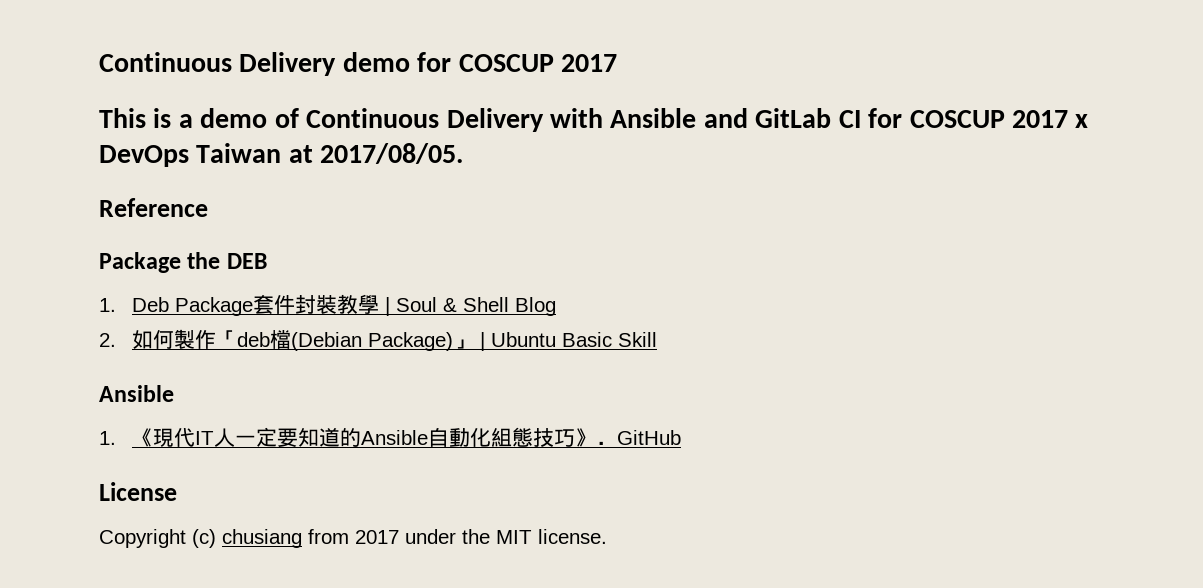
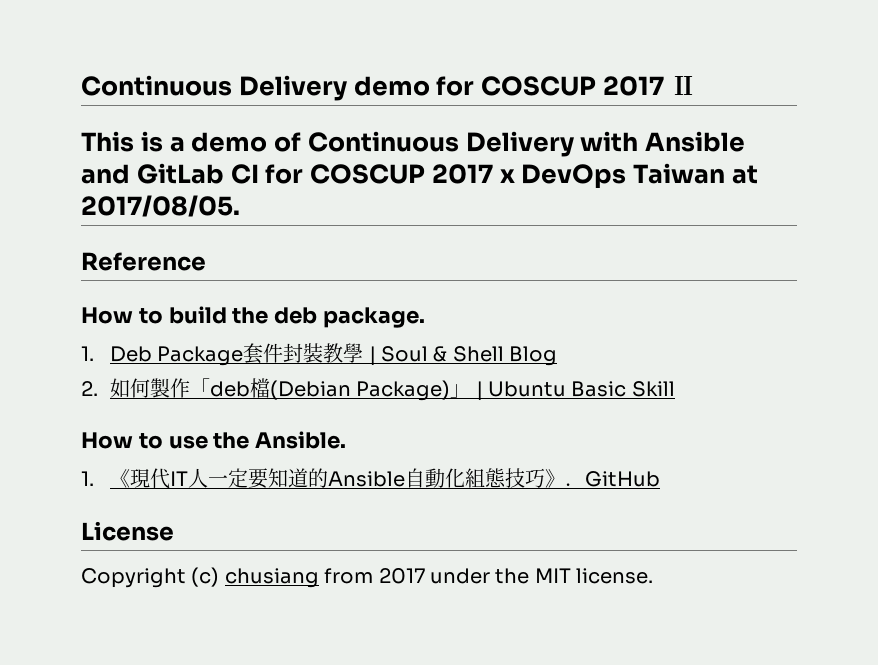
(618, 63) none -> [670,76,696,95] Ⅱ
[99,252,267,273] Package the DEB -> [81,306,426,328] How to build the deb package.
[99,385,174,402] Ansible -> [81,431,347,449] How to use the Ansible.

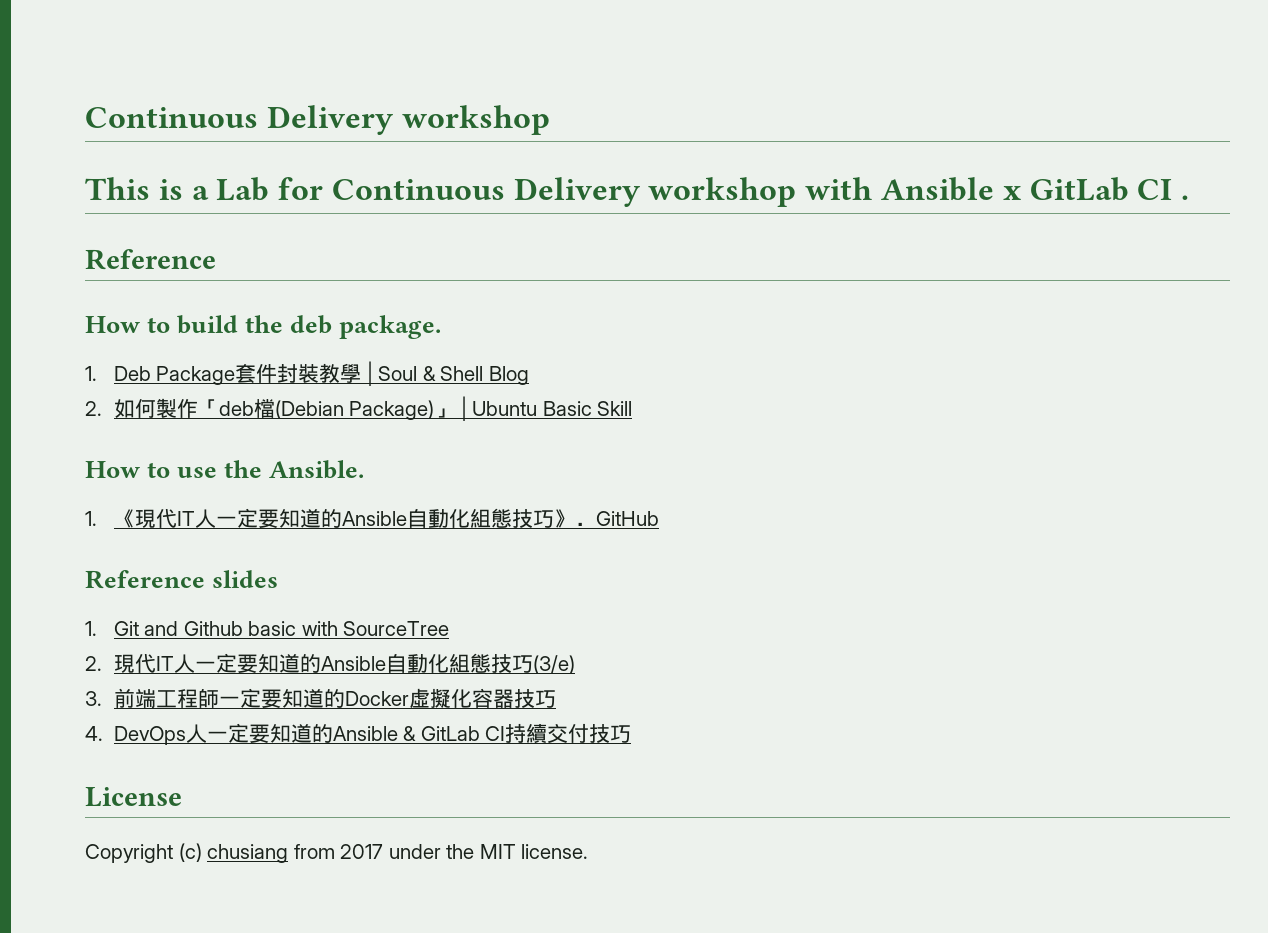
[81,75,696,101] Continuous Delivery demo for COSCUP 2017 Ⅱ -> [85,105,550,135] Continuous Delivery workshop
[191,131,574,157] demo of Continuous Delivery -> [216,177,797,207] Lab for Continuous Delivery workshop
[81,163,758,188] [81,195,240,217] and GitLab CI for COSCUP 2017 x DevOps Taiwan at 2017/08/05. -> [1002,177,1190,201] x GitLab CI .
(660, 479) none -> [85,570,279,589] [85,621,450,636] [85,653,575,674] [85,688,556,708] [85,723,632,745] // Reference slides // 1. Git and Github basic with SourceTree // 2.現代IT人一定要知道的Ansible自動化組態技巧(3/e) // 3.前端工程師一定要知道的Docker虛擬化容器技巧 // 4. DevOps人一定要知道的Ansible & GitLab CI持續交付技巧

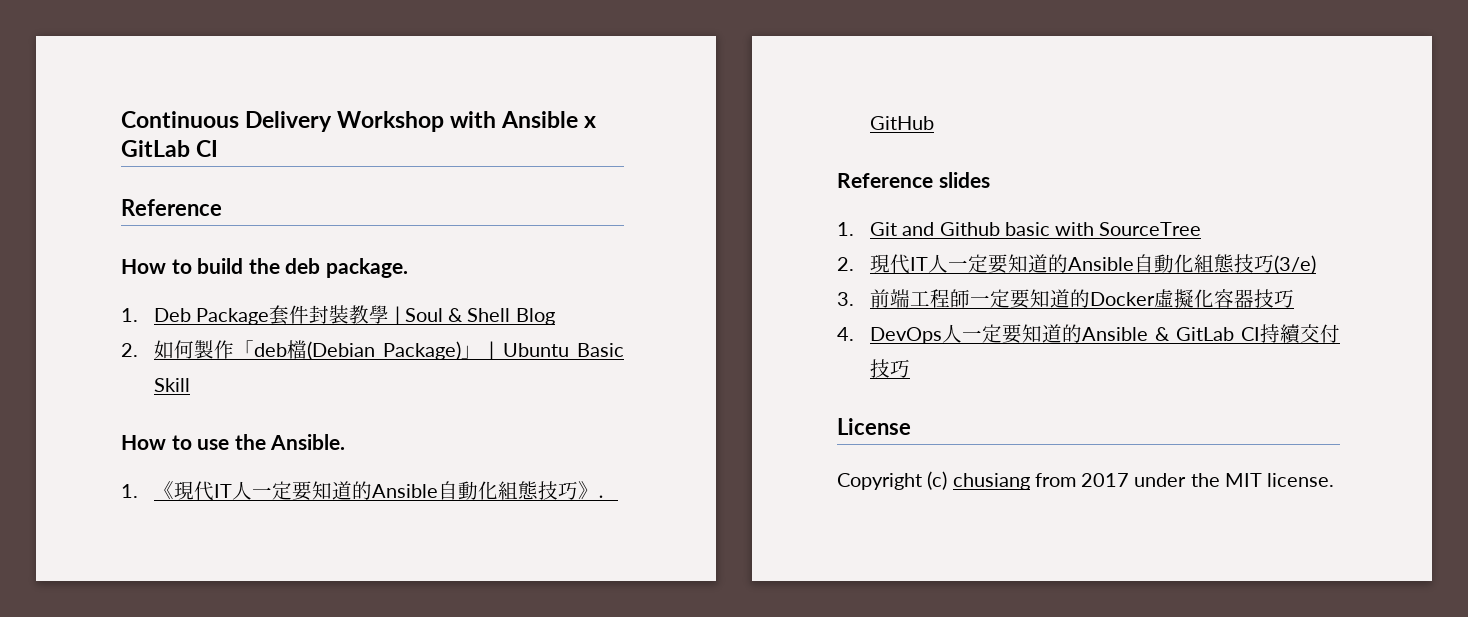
[85,105,550,135] [85,177,797,207] Continuous Delivery workshop // This is a Lab for Continuous Delivery workshop -> [121,111,445,132] Continuous Delivery Workshop
[1181,195,1190,200] . -> (219, 148) none

